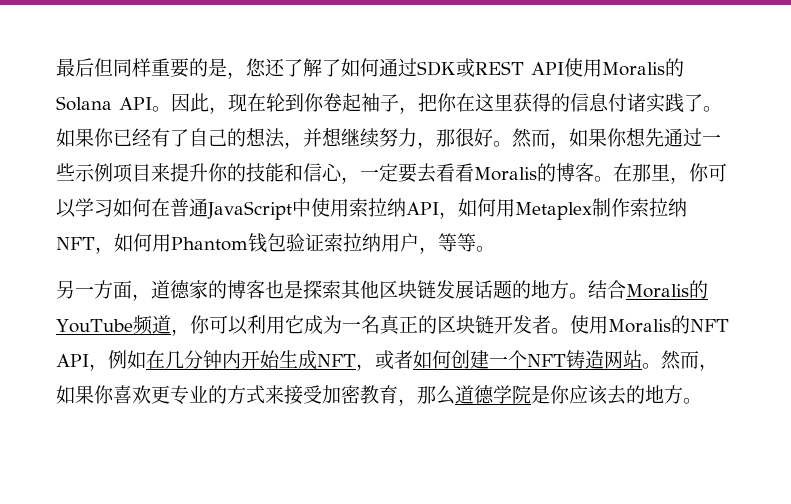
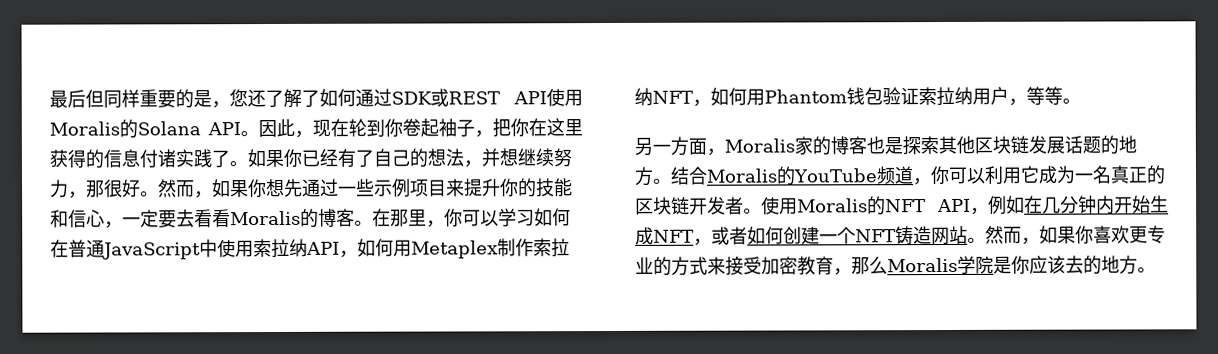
[151,280,190,299] 道德 -> [724,138,795,153] Moralis
[455,385,494,404] 道德 -> [887,257,958,273] Moralis

